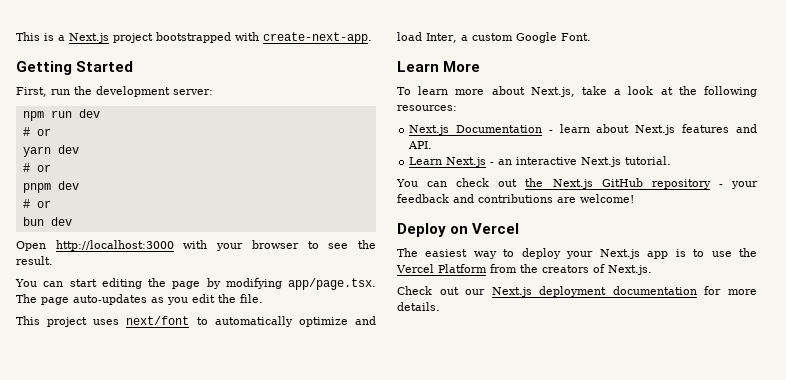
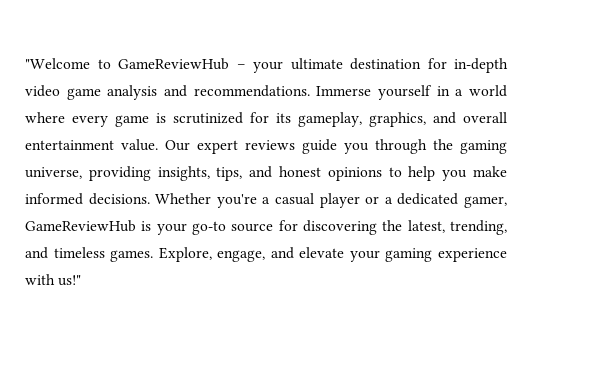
[16,32,372,44] [16,61,134,75] [16,86,213,97] [22,109,100,121] [22,127,51,136] [22,145,79,157] [22,163,51,172] [22,181,79,193] [22,199,51,208] [22,217,72,226] [16,240,377,251] [16,256,53,265] [15,278,376,290] [16,294,263,305] [16,316,376,327] [397,32,591,43] [397,61,481,72] [397,86,757,97] [397,105,457,111] [409,124,757,135] [408,141,433,149] [409,156,672,167] [396,178,758,189] [397,194,634,203] [397,223,520,237] [397,248,757,259] [396,264,652,275] [397,286,757,297] [397,302,440,311] This is a Next.js project bootstrapped with create-next-app. // Getting Started // First, run the development server: // npm run dev // # or // yarn dev // # or // pnpm dev // # or // bun dev // Open http://localhost:3000 with your browser to see the result. // You can start editing the page by modifying app/page.tsx. The page auto-updates as you edit the file. // This project uses next/font to automatically optimize and load Inter, a custom Google Font. // Learn More // To learn more about Next.js, take a look at the following resources: // Next.js Documentation - learn about Next.js features and API. // Learn Next.js - an interactive Next.js tutorial. // You can check out the Next.js GitHub repository - your feedback and contributions are welcome! // Deploy on Vercel // The easiest way to deploy your Next.js app is to use the Vercel Platform from the creators of Next.js. // Check out our Next.js deployment documentation for more details. -> [25,58,508,73] [25,85,508,100] [25,112,507,127] [25,139,507,154] [25,166,508,181] [25,193,508,208] [25,220,507,235] [25,247,507,262] [25,274,82,286] "Welcome to GameReviewHub – your ultimate destination for in-depth video game analysis and recommendations. Immerse yourself in a world where every game is scrutinized for its gameplay, graphics, and overall entertainment value. Our expert reviews guide you through the gaming universe, providing insights, tips, and honest opinions to help you make informed decisions. Whether you're a casual player or a dedicated gamer, GameReviewHub is your go-to source for discovering the latest, trending, and timeless games. Explore, engage, and elevate your gaming experience with us!"

